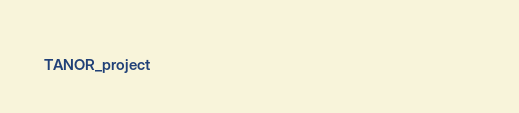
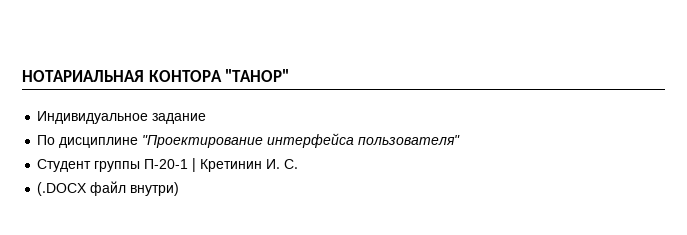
[44,59,150,73] TANOR_project -> [22,69,290,82] [37,111,207,124] [37,133,461,148] [37,158,299,172] [37,181,180,196] НОТАРИАЛЬНАЯ КОНТОРА "ТАНОР" // Индивидуальное задание // По дисциплине "Проектирование интерфейса пользователя" // Студент группы П-20-1 | Кретинин И. С. // (.DOCX файл внутри)

